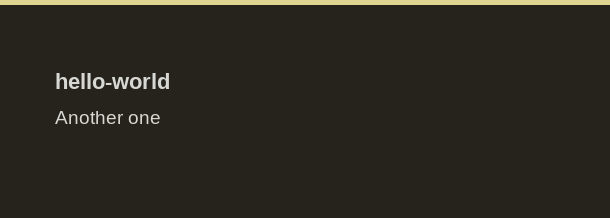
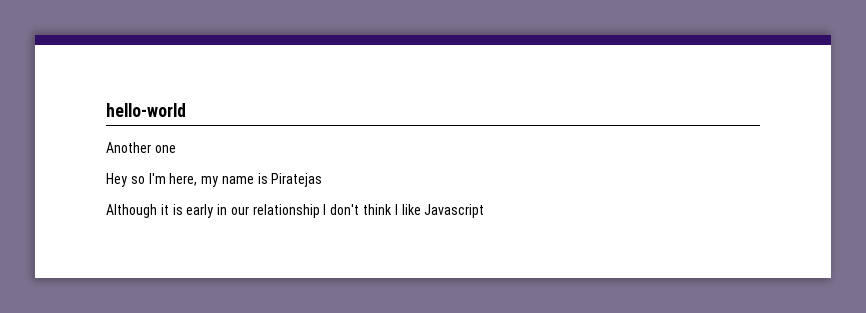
(162, 119) none -> [106,173,323,187] [106,204,485,218] // Hey so I'm here, my name is Piratejas // Although it is early in our relationship I don't think I like Javascript

